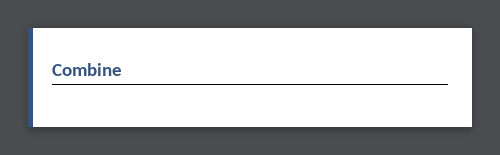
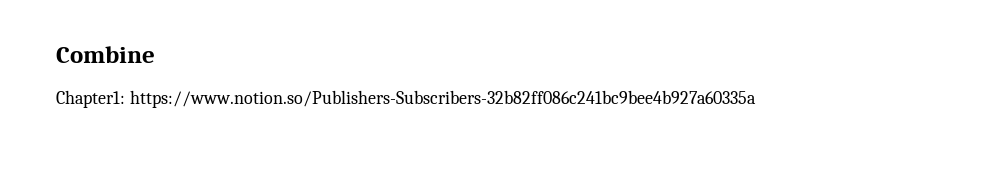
(122, 69) none -> [56,90,756,108] // Chapter1: https://www.notion.so/Publishers-Subscribers-32b82ff086c241bc9bee4b927a60335a

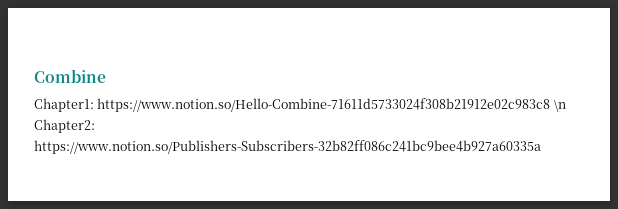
(125, 99) none -> [97,98,566,112] [34,119,95,133] https://www.notion.so/Hello-Combine-71611d5733024f308b21912e02c983c8 \n Chapter2:

